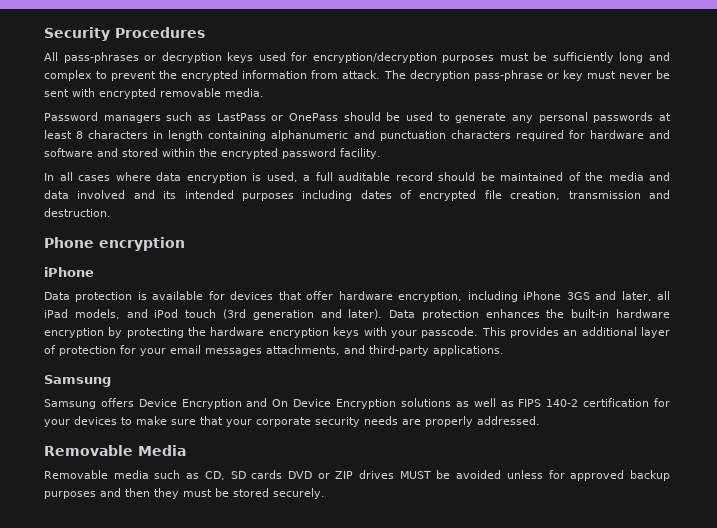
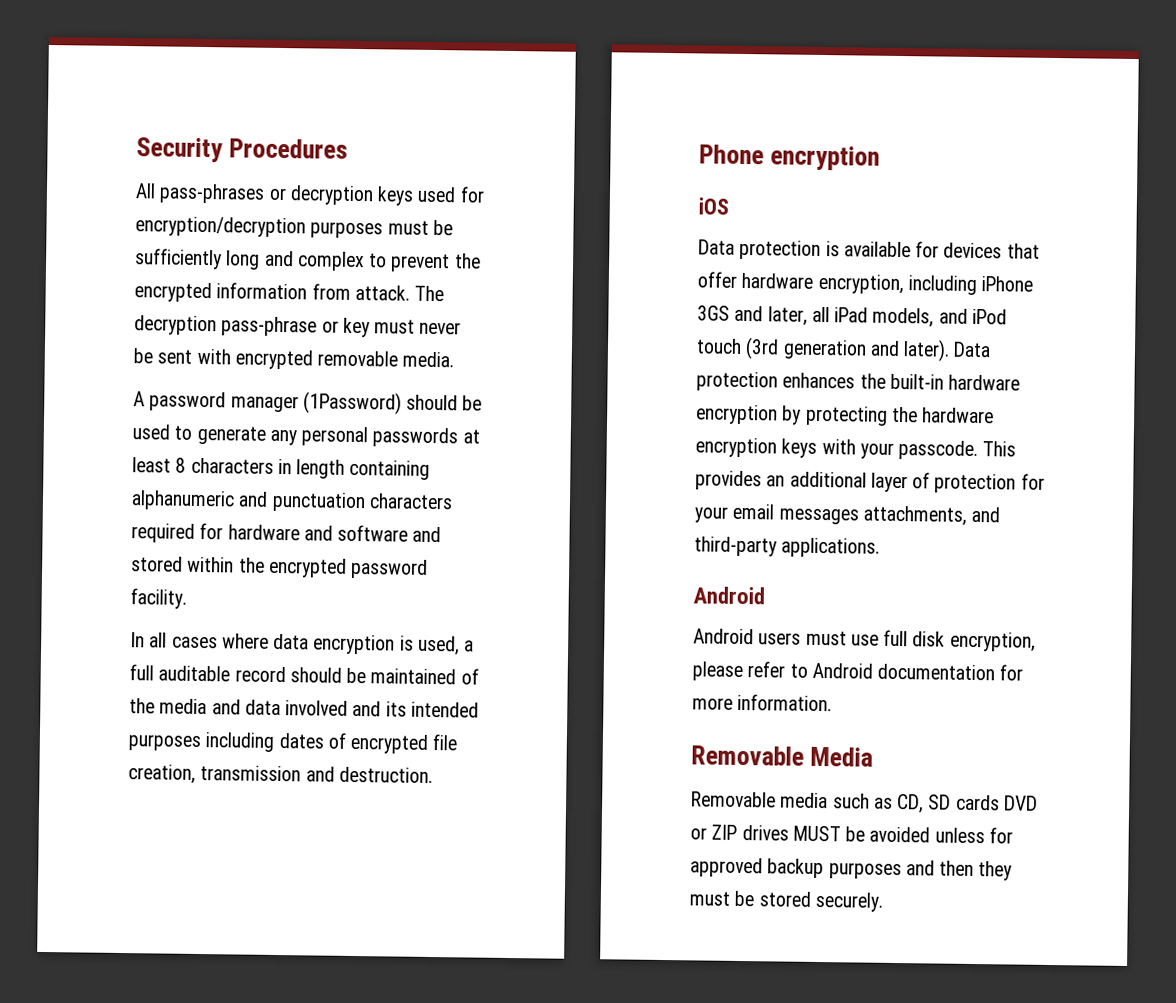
[44,112,338,123] Password managers such as LastPass or OnePass -> [133,391,402,415] A password manager (1Password)
[44,267,94,277] iPhone -> [698,197,729,215] iOS
[44,375,111,387] [44,398,671,409] [44,416,540,427] Samsung // Samsung offers Device Encryption and On Device Encryption solutions as well as FIPS 140-2 certification for your devices to make sure that your corporate security needs are properly addressed. -> [693,586,765,605] [693,628,1036,652] [692,661,1024,682] [692,693,833,712] Android // Android users must use full disk encryption, please refer to Android documentation for more information.

